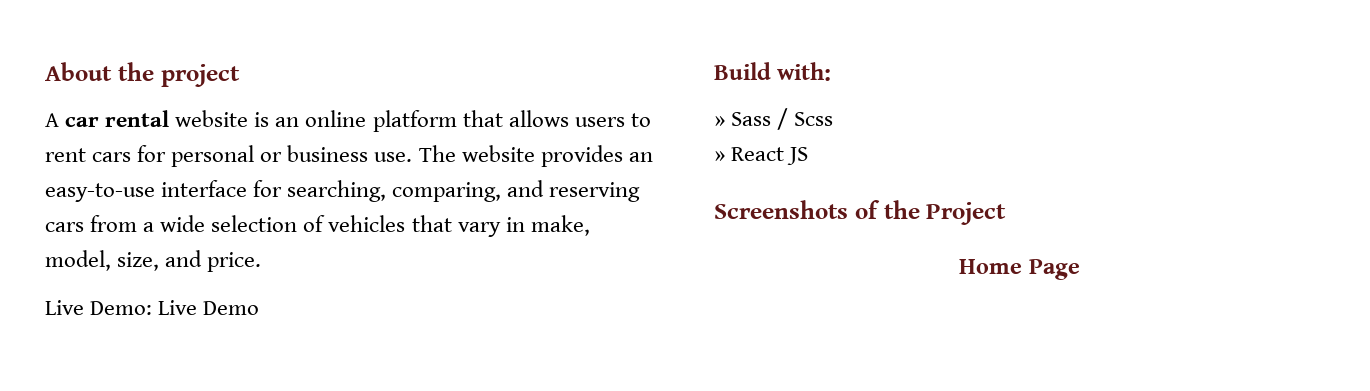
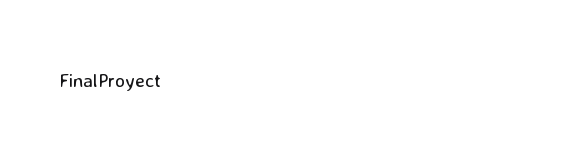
[45,62,240,87] [45,110,651,132] [45,145,653,167] [45,180,641,202] [45,215,590,237] [45,250,262,272] [45,300,260,315] [714,62,832,81] [714,108,834,130] [714,147,809,165] [714,200,1007,225] [959,259,1080,280] About the project // A car rental website is an online platform that allows users to rent cars for personal or business use. The website provides an easy-to-use interface for searching, comparing, and reserving cars from a wide selection of vehicles that vary in make, model, size, and price. // Live Demo: Live Demo // Build with: // » Sass / Scss // » React JS // Screenshots of the Project // Home Page -> [59,74,161,91] FinalProyect

